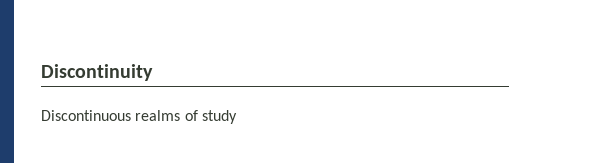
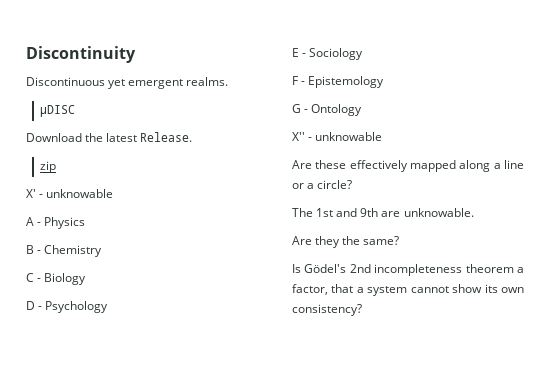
[135,110,237,124] realms of study -> [108,77,229,89] [40,105,76,117] [26,132,193,142] [40,161,57,173] [26,189,114,198] [26,217,86,229] [26,245,103,257] [26,273,87,285] [26,301,109,313] [292,48,364,60] [292,76,385,88] [292,104,363,116] [292,132,383,141] [292,160,524,172] [292,180,353,189] [292,208,474,217] [292,236,400,248] [292,264,524,276] [292,284,524,296] [292,304,362,316] yet emergent realms. // µDISC // Download the latest Release. // zip // X' - unknowable // A - Physics // B - Chemistry // C - Biology // D - Psychology // E - Sociology // F - Epistemology // G - Ontology // X'' - unknowable // Are these effectively mapped along a line or a circle? // The 1st and 9th are unknowable. // Are they the same? // Is Gödel's 2nd incompleteness theorem a factor, that a system cannot show its own consistency?

